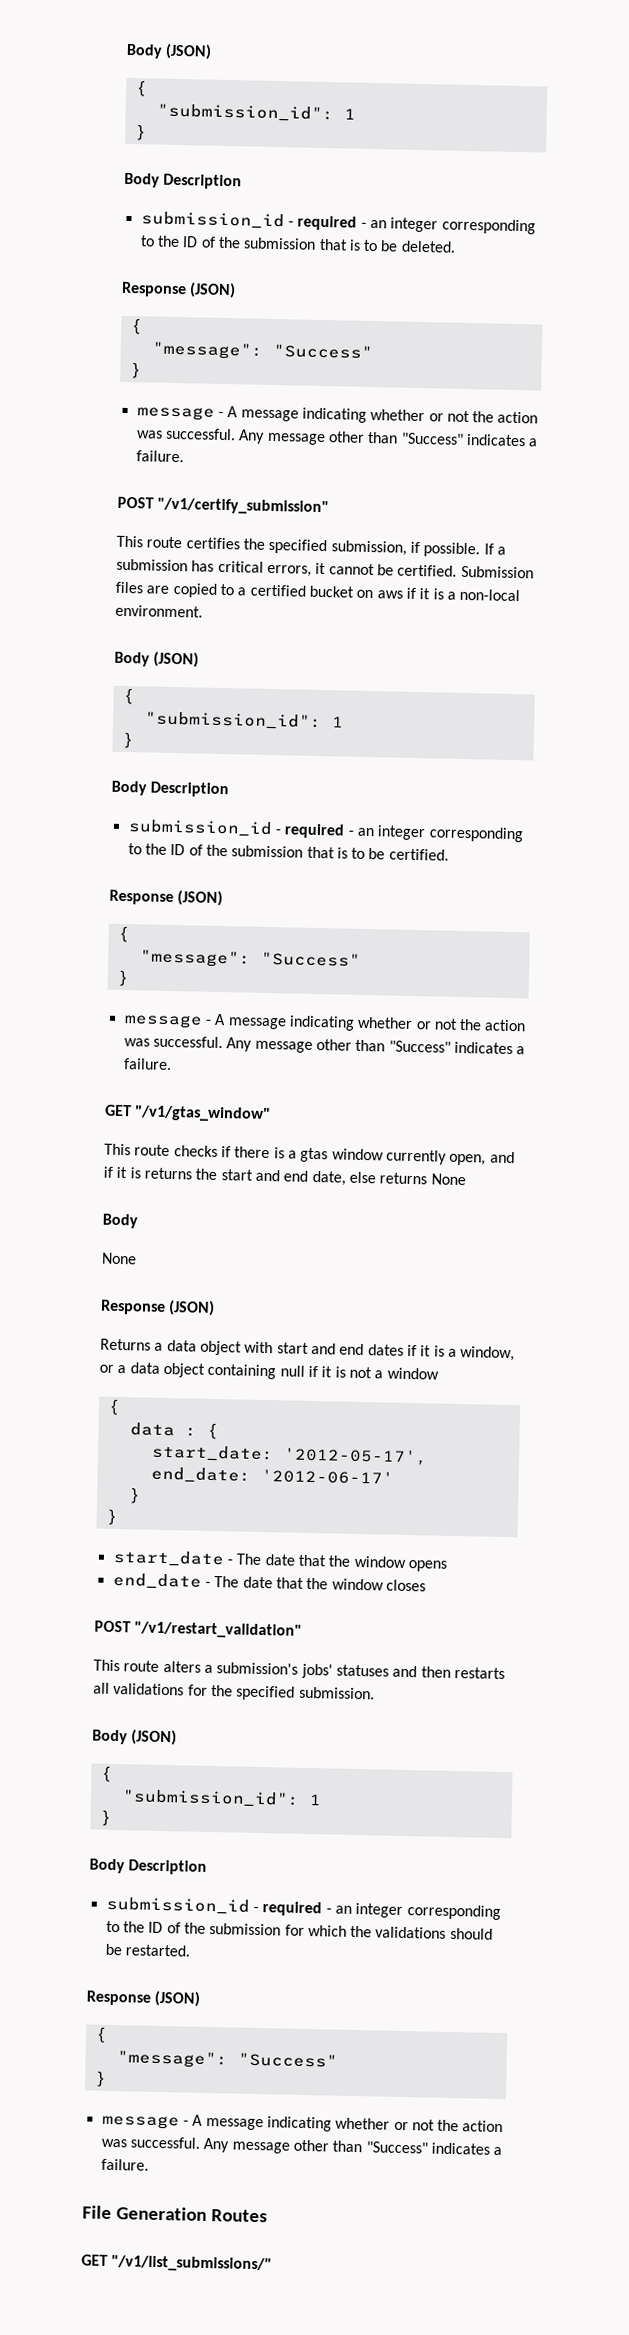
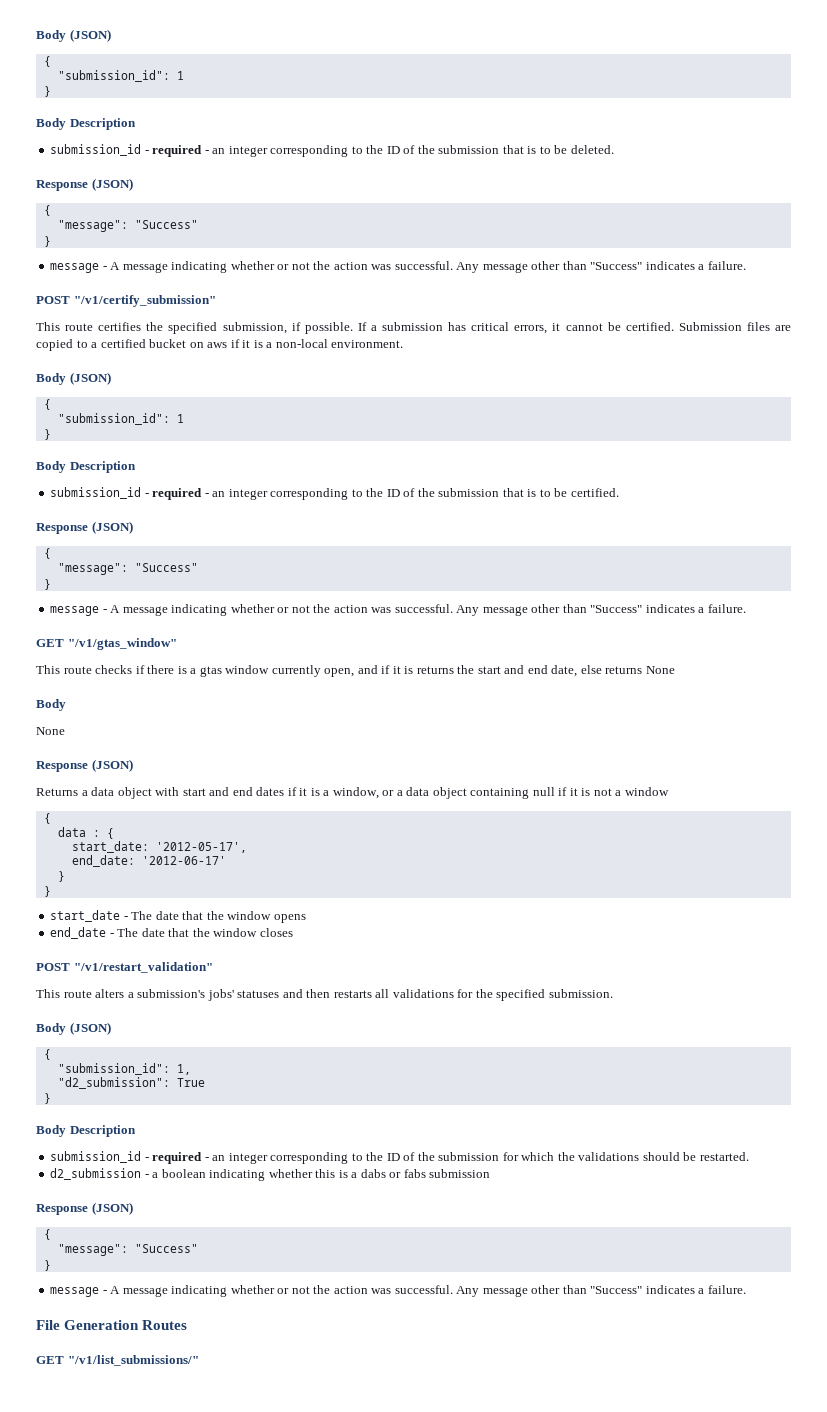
[308,1794,322,1806] 1 -> [176,1064,191,1075] [57,1077,205,1089] 1, // "d2_submission": True
(190, 1950) none -> [50,1168,491,1181] // d2_submission - a boolean indicating whether this is a dabs or fabs submission

